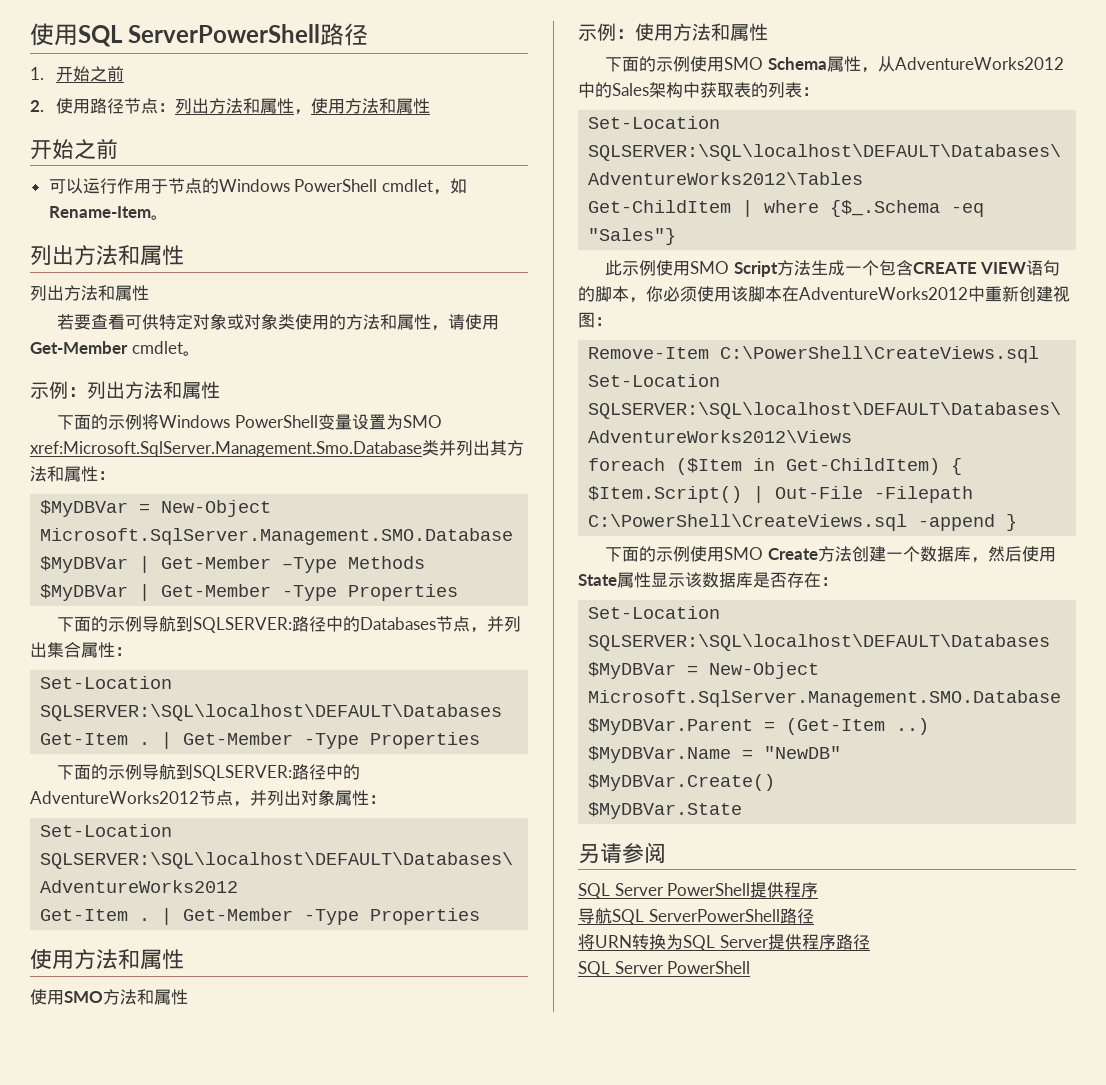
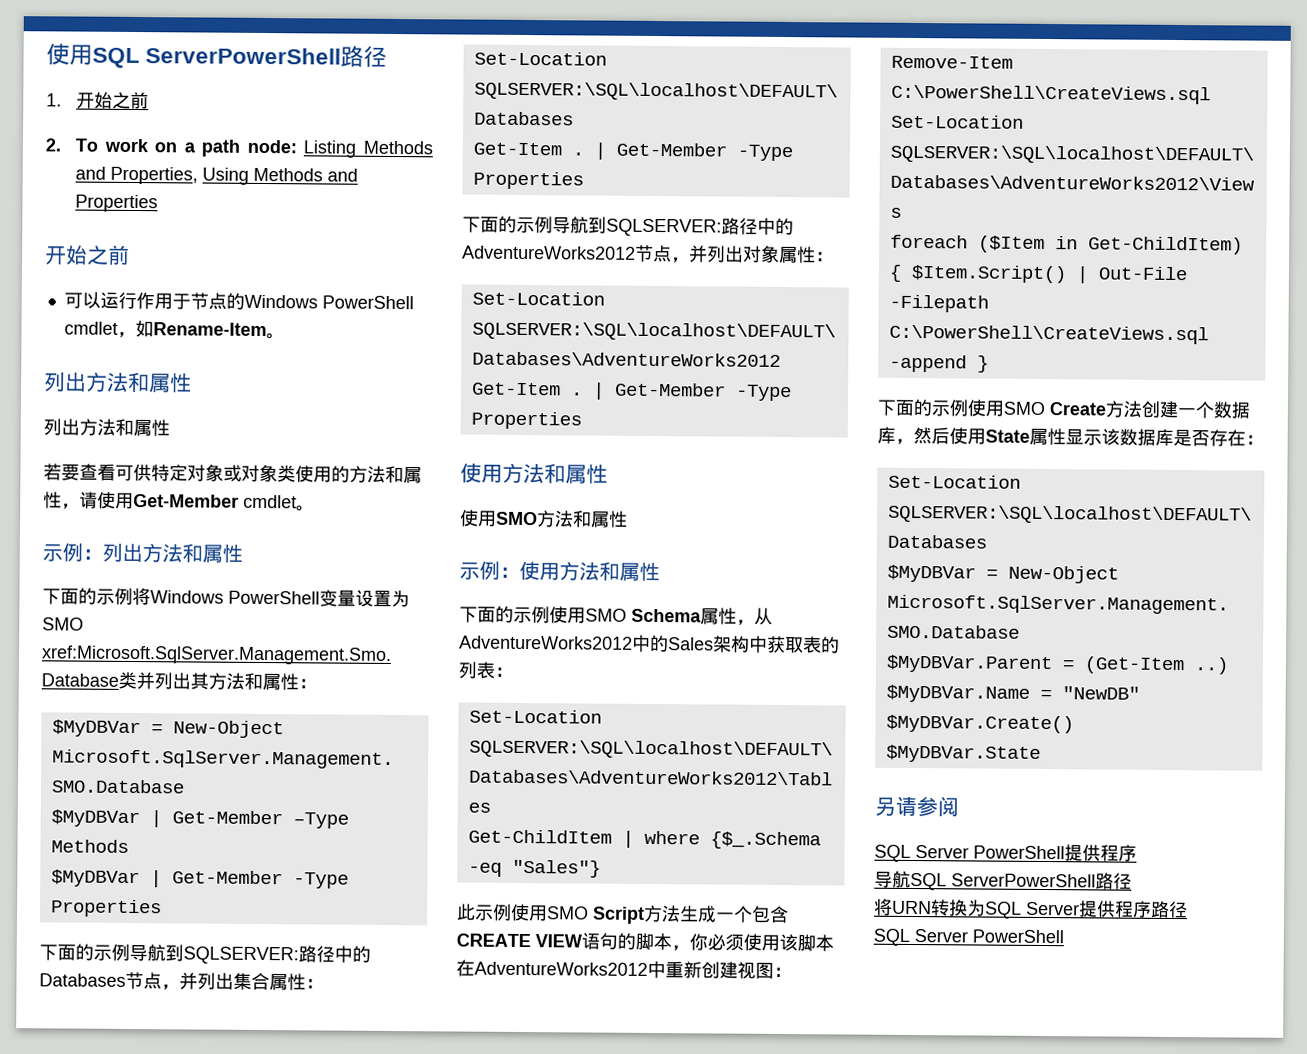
[55,98,430,115] 使用路径节点：列出方法和属性，使用方法和属性 -> [75,138,434,158] [75,166,359,185] [75,194,159,213] To work on a path node: Listing Methods and Properties, Using Methods and Properties

